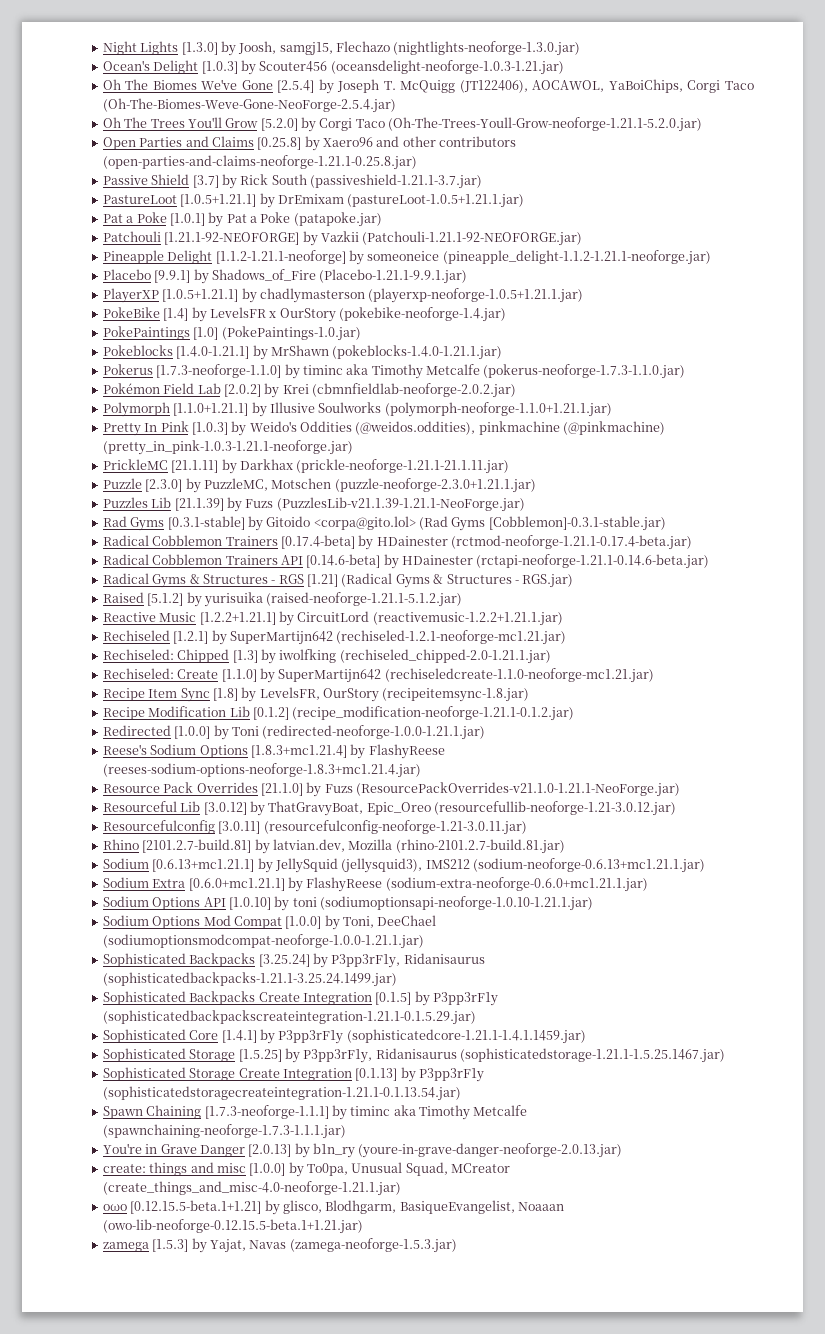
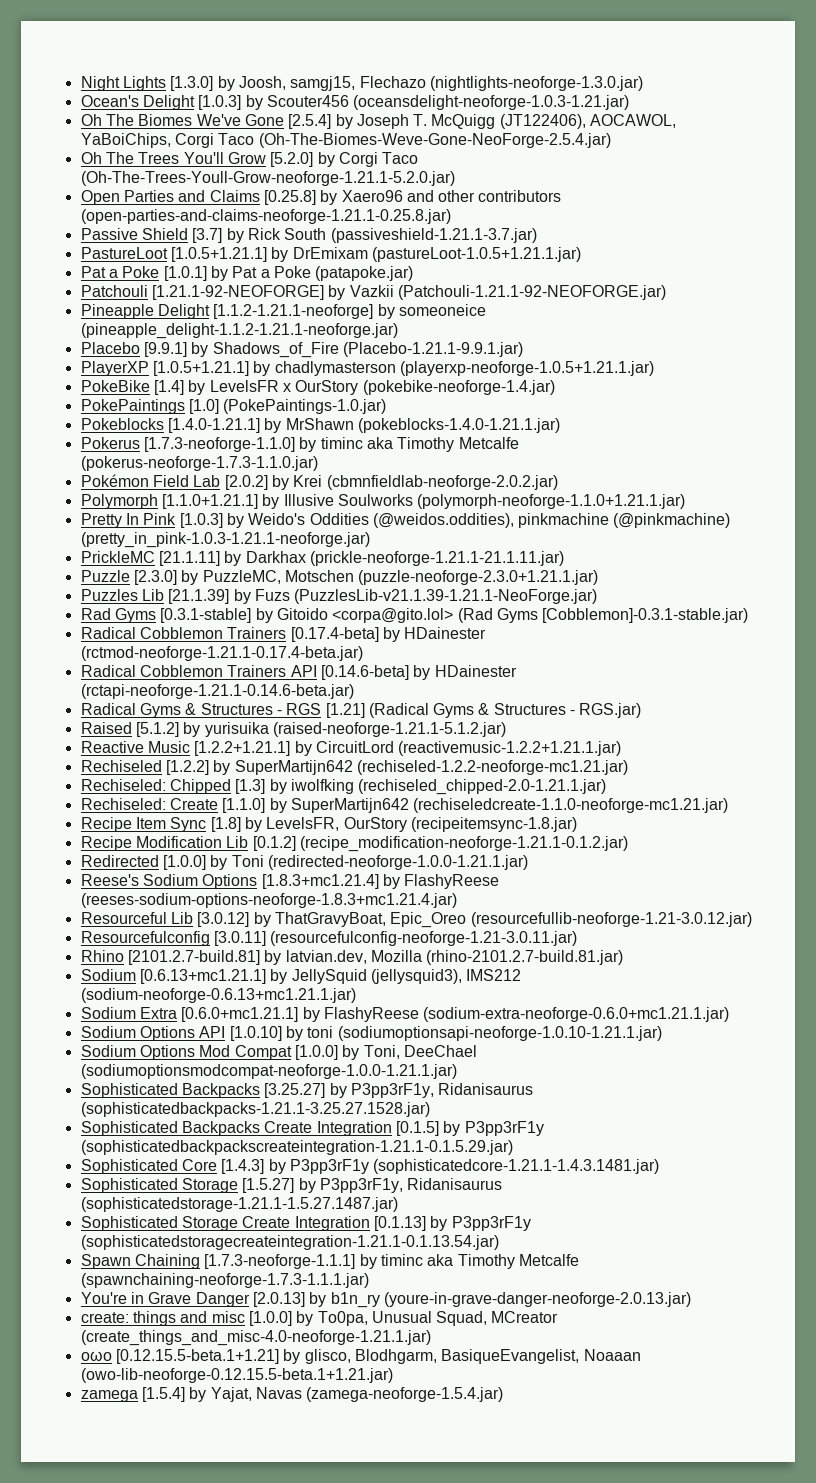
[173,630,567,645] [1.2.1] by SuperMartijn642 (rechiseled-1.2.1-neoforge-mc1.21.jar) -> [165,760,628,775] [1.2.2] by SuperMartijn642 (rechiseled-1.2.2-neoforge-mc1.21.jar)
[102,782,680,797] // Resource Pack Overrides [21.1.0] by Fuzs (ResourcePackOverrides-v21.1.0-1.21.1-NeoForge.jar) -> (457, 900) none
[258,953,485,968] [102,972,397,987] [3.25.24] by P3pp3rF1y, Ridanisaurus (sophisticatedbackpacks-1.21.1-3.25.24.1499.jar) -> [264,1083,534,1098] [80,1102,430,1117] [3.25.27] by P3pp3rF1y, Ridanisaurus (sophisticatedbackpacks-1.21.1-3.25.27.1528.jar)
[221,1029,586,1044] [102,1048,725,1063] [1.4.1] by P3pp3rF1y (sophisticatedcore-1.21.1-1.4.1.1459.jar) // Sophisticated Storage [1.5.25] by P3pp3rF1y, Ridanisaurus (sophisticatedstorage-1.21.1-1.5.25.1467.jar) -> [221,1159,660,1174] [80,1178,503,1193] [80,1197,398,1212] [1.4.3] by P3pp3rF1y (sophisticatedcore-1.21.1-1.4.3.1481.jar) // Sophisticated Storage [1.5.27] by P3pp3rF1y, Ridanisaurus (sophisticatedstorage-1.21.1-1.5.27.1487.jar)
[152,1239,189,1252] [1.5.3] -> [141,1387,185,1402] [1.5.4]
[289,1238,457,1253] (zamega-neoforge-1.5.3.jar) -> [306,1387,504,1402] (zamega-neoforge-1.5.4.jar)

